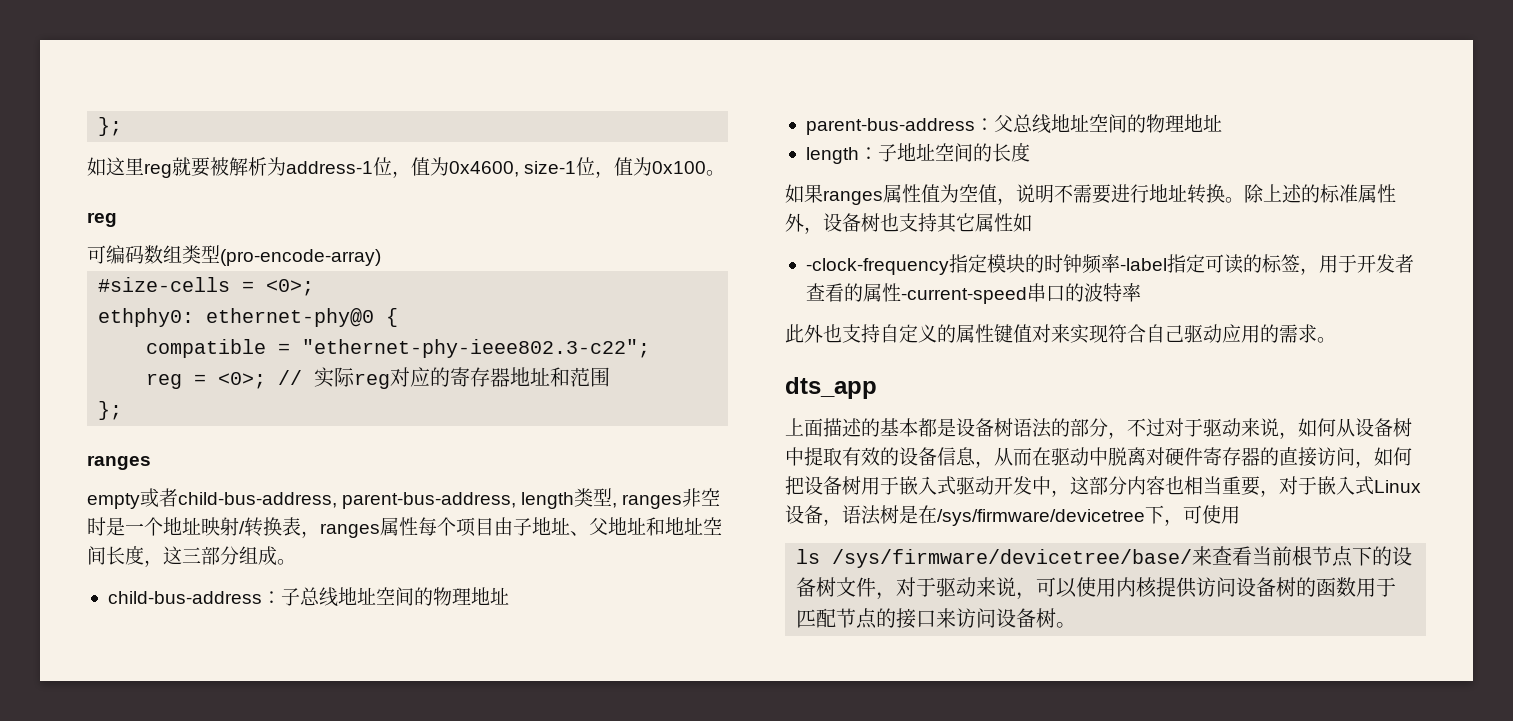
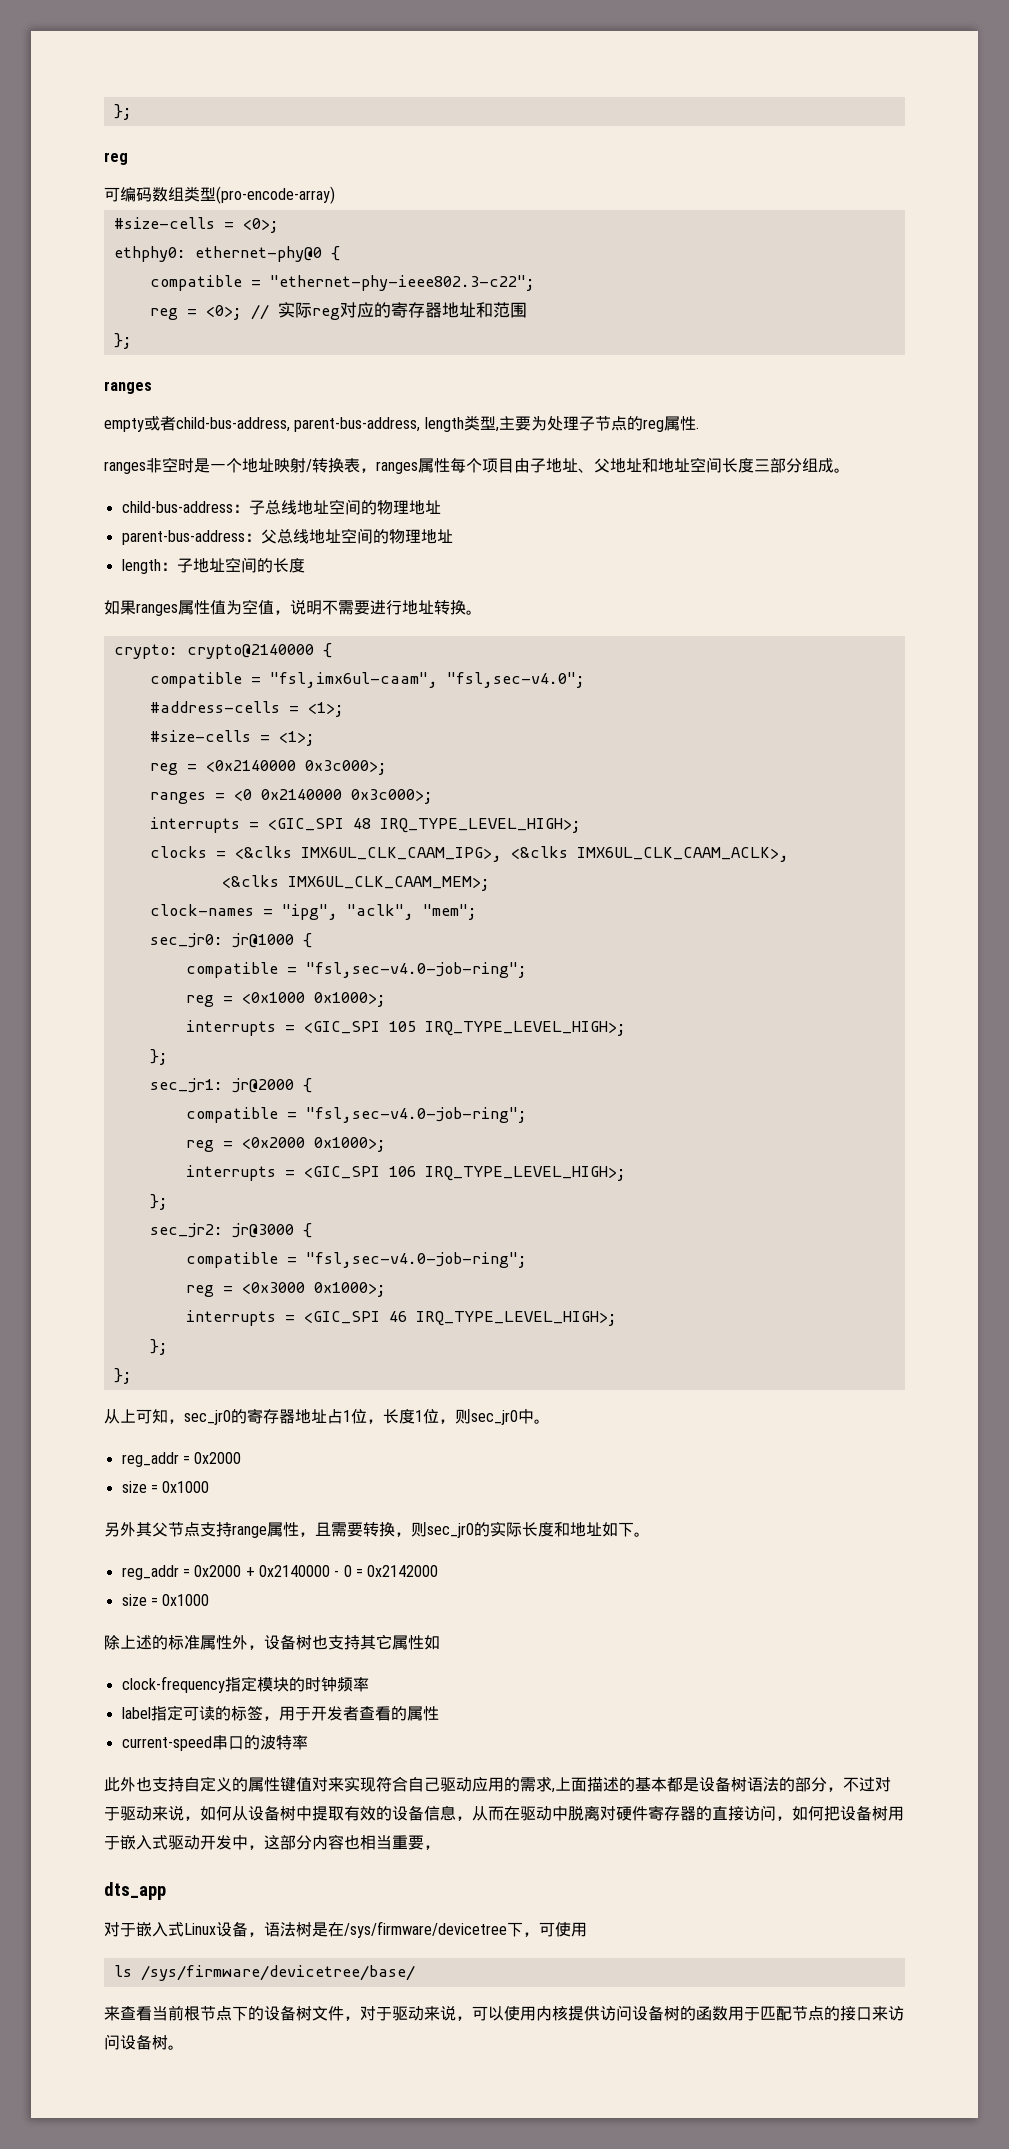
[98,117,123,136] [87,157,726,178] }; // 如这里reg就要被解析为address-1位，值为0x4600, size-1位，值为0x100。 -> [113,104,132,120] };
(618, 505) none -> [498,416,699,432] 主要为处理子节点的reg属性. //
[144,546,182,567] ，这 -> (754, 465) none
(1244, 200) none -> [113,643,332,659] [149,672,585,688] [149,701,344,717] [149,730,315,746] [149,760,387,775] [149,789,433,804] [149,817,581,833] [149,846,789,862] [221,875,490,891] [149,904,477,920] [149,933,312,948] [185,962,527,978] [185,992,386,1007] [185,1020,626,1036] [149,1049,168,1065] [149,1078,312,1093] [185,1107,527,1123] [185,1137,386,1152] [185,1165,626,1181] [149,1194,168,1210] [149,1223,312,1238] [185,1252,527,1268] [185,1282,386,1297] [185,1310,617,1326] [149,1339,168,1355] [113,1368,132,1384] [104,1408,550,1425] [121,1452,242,1467] [121,1481,210,1493] [104,1521,650,1538] [121,1565,439,1580] [121,1594,210,1606] // crypto: crypto@2140000 { // compatible = "fsl,imx6ul-caam", "fsl,sec-v4.0"; // #address-cells = <1>; // #size-cells = <1>; // reg = <0x2140000 0x3c000>; // ranges = <0 0x2140000 0x3c000>; // interrupts = <GIC_SPI 48 IRQ_TYPE_LEVEL_HIGH>; // clocks = <&clks IMX6UL_CLK_CAAM_IPG>, <&clks IMX6UL_CLK_CAAM_ACLK>, // <&clks IMX6UL_CLK_CAAM_MEM>; // clock-names = "ipg", "aclk", "mem"; // sec_jr0: jr@1000 { // compatible = "fsl,sec-v4.0-job-ring"; // reg = <0x1000 0x1000>; // interrupts = <GIC_SPI 105 IRQ_TYPE_LEVEL_HIGH>; // }; // sec_jr1: jr@2000 { // compatible = "fsl,sec-v4.0-job-ring"; // reg = <0x2000 0x1000>; // interrupts = <GIC_SPI 106 IRQ_TYPE_LEVEL_HIGH>; // }; // sec_jr2: jr@3000 { // compatible = "fsl,sec-v4.0-job-ring"; // reg = <0x3000 0x1000>; // interrupts = <GIC_SPI 46 IRQ_TYPE_LEVEL_HIGH>; // }; // }; // 从上可知，sec_jr0的寄存器地址占1位，长度1位，则sec_jr0中。 // reg_addr = 0x2000 // size = 0x1000 // 另外其父节点支持range属性，且需要转换，则sec_jr0的实际长度和地址如下。 // reg_addr = 0x2000 + 0x2140000 - 0 = 0x2142000 // size = 0x1000 //
[805,258,949,275] -clock-frequency -> [121,1676,225,1693] clock-frequency
[1119,258,1167,271] -label -> [121,1707,151,1719] // label
[900,287,1027,304] -current-speed -> [121,1736,212,1751] // current-speed
[1317,337,1336,343] [785,377,877,399] 。 // dts_app // -> [551,1788,555,1793] ,
(1279, 493) none -> [104,1882,166,1900] // dts_app //
(1193, 558) none -> (415, 1973) //

